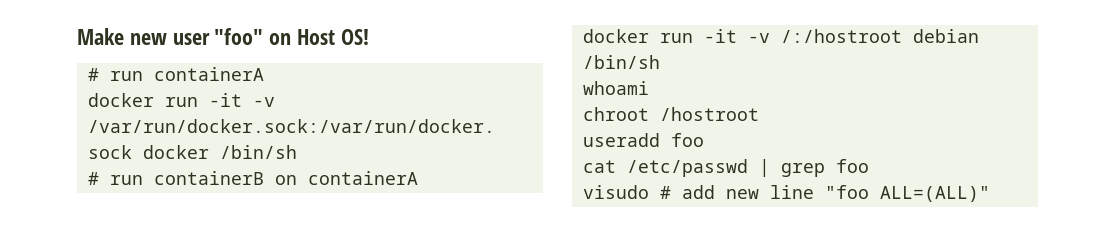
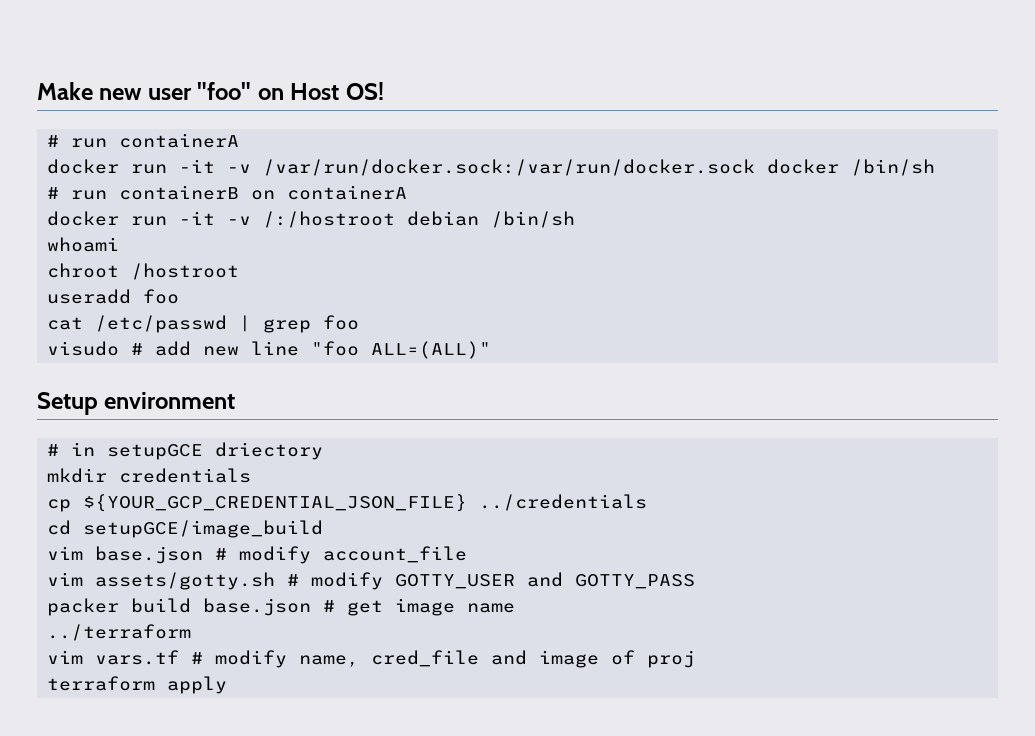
(990, 194) none -> [37,392,236,415] [47,442,324,460] [47,468,252,483] [47,494,648,512] [47,520,324,538] [47,546,468,564] [47,572,696,590] [47,598,516,616] [47,624,192,641] [47,650,696,668] [47,676,228,694] // Setup environment // # in setupGCE driectory // mkdir credentials // cp ${YOUR_GCP_CREDENTIAL_JSON_FILE} ../credentials // cd setupGCE/image_build // vim base.json # modify account_file // vim assets/gotty.sh # modify GOTTY_USER and GOTTY_PASS // packer build base.json # get image name // ../terraform // vim vars.tf # modify name, cred_file and image of proj // terraform apply

